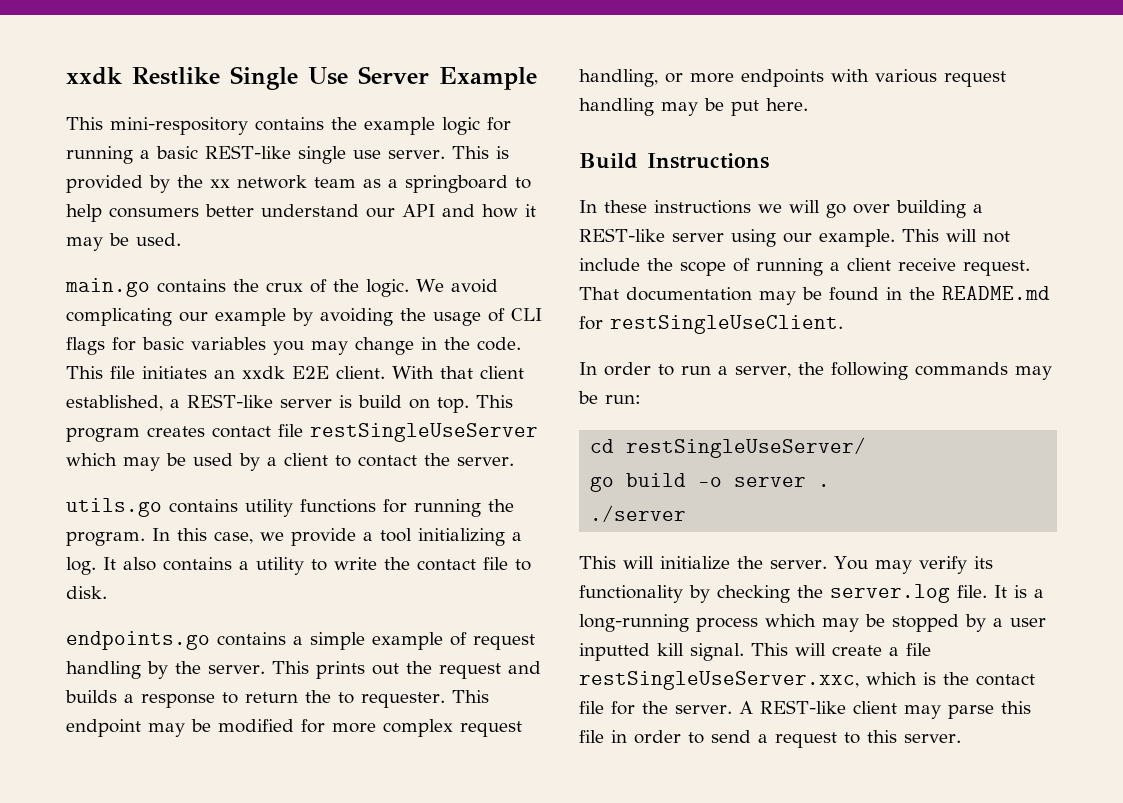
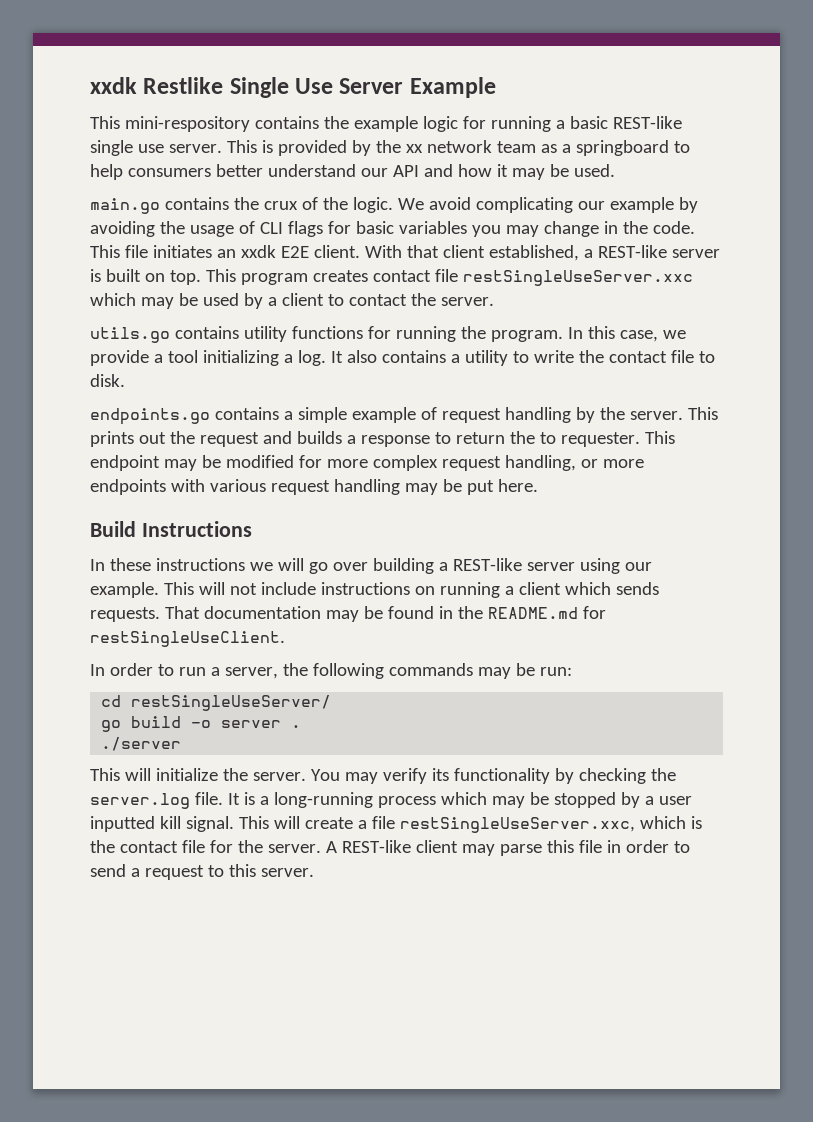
[358,395,402,408] build -> [105,269,141,282] built
[310,423,538,442] restSingleUseServer -> [462,270,693,286] restSingleUseServer.xxc
[647,258,1030,276] the scope of running a client receive request. -> [320,582,659,598] [90,607,160,622] instructions on running a client which sends requests.

